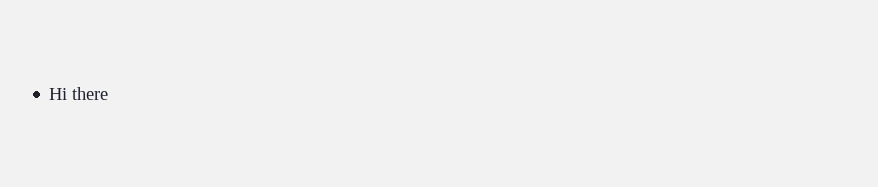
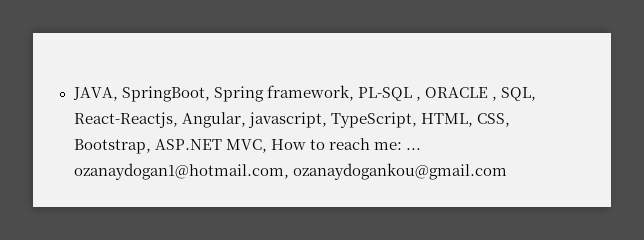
[49,87,109,100] Hi there -> [72,85,536,102] [73,112,510,128] [73,138,421,154] [73,163,507,180] JAVA, SpringBoot, Spring framework, PL-SQL , ORACLE , SQL, React-Reactjs, Angular, javascript, TypeScript, HTML, CSS, Bootstrap, ASP.NET MVC, How to reach me: ... ozanaydogan1@hotmail.com, ozanaydogankou@gmail.com

